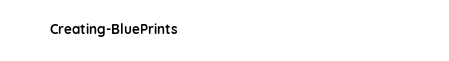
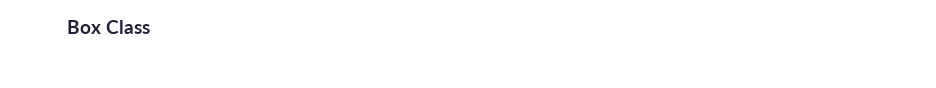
[50,23,178,37] Creating-BluePrints -> [67,20,150,34] Box Class

